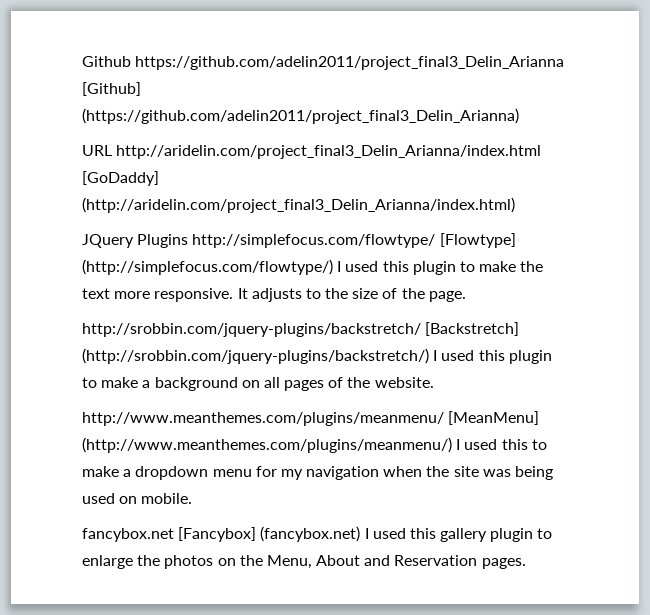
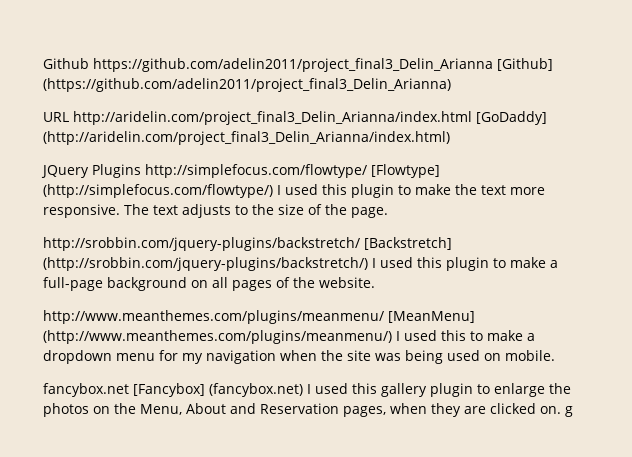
[237,288,248,299] It -> [124,204,178,215] The text
(151, 384) none -> [43,277,103,291] full-page
[481,558,526,569] pages. -> [343,403,573,417] pages, when they are clicked on. g

